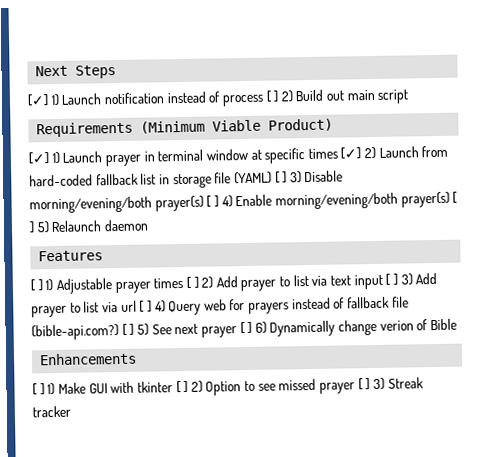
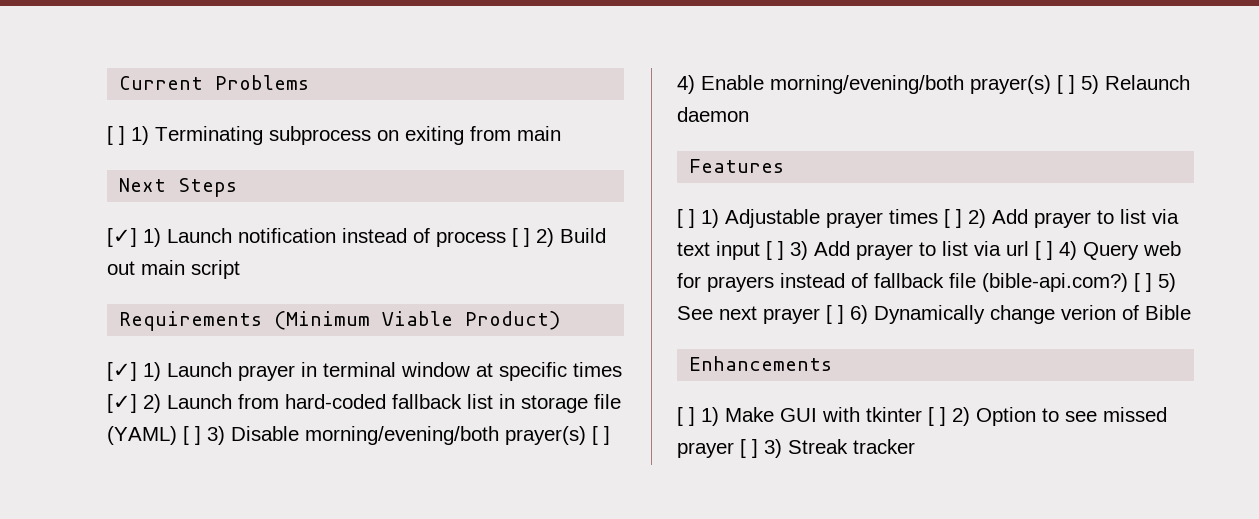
(35, 71) none -> [119,75,310,90] [107,126,561,145] Current Problems // [ ] 1) Terminating subprocess on exiting from main //

